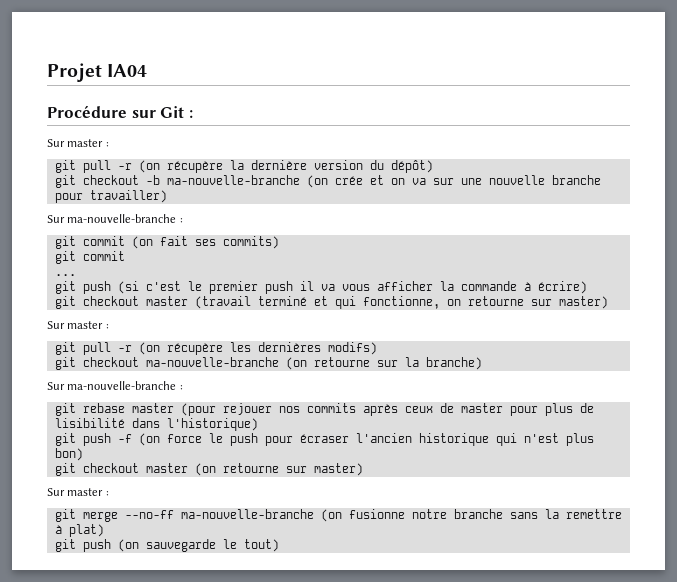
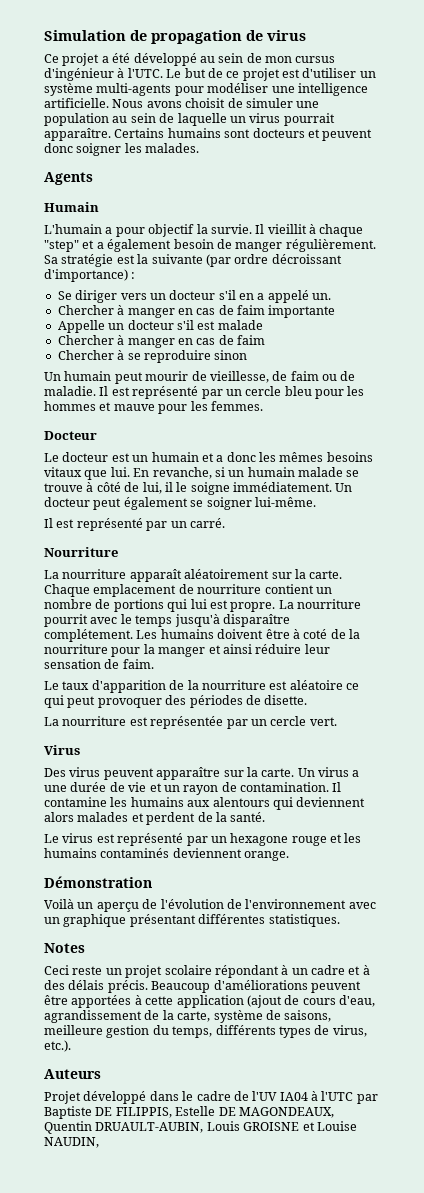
[47,63,148,82] [47,105,193,118] [47,139,109,147] [54,160,433,173] [54,175,601,188] [54,190,167,203] [47,214,183,223] [54,236,279,249] [54,251,125,264] [54,274,76,276] [54,281,587,294] [54,296,608,309] [47,321,109,329] [54,342,377,355] [54,357,482,370] [47,381,183,390] [54,403,594,416] [54,418,258,431] [54,433,594,446] [54,448,83,461] [54,463,363,476] [47,488,109,496] [54,509,622,522] [54,524,104,537] [54,539,279,552] Projet IA04 // Procédure sur Git : // Sur master : // git pull -r (on récupère la dernière version du dépôt) // git checkout -b ma-nouvelle-branche (on crée et on va sur une nouvelle branche pour travailler) // Sur ma-nouvelle-branche : // git commit (on fait ses commits) // git commit // ... // git push (si c'est le premier push il va vous afficher la commande à écrire) // git checkout master (travail terminé et qui fonctionne, on retourne sur master) // Sur master : // git pull -r (on récupère les dernières modifs) // git checkout ma-nouvelle-branche (on retourne sur la branche) // Sur ma-nouvelle-branche : // git rebase master (pour rejouer nos commits après ceux de master pour plus de lisibilité dans l'historique) // git push -f (on force le push pour écraser l'ancien historique qui n'est plus bon) // git checkout master (on retourne sur master) // Sur master : // git merge --no-ff ma-nouvelle-branche (on fusionne notre branche sans la remettre à plat) // git push (on sauvegarde le tout) -> [44,30,306,44] [44,53,336,66] [44,68,376,81] [44,83,368,96] [44,98,320,108] [44,113,335,126] [44,128,373,141] [44,143,200,156] [44,172,93,185] [44,202,99,212] [44,224,364,237] [44,239,376,252] [44,254,342,267] [44,269,136,282] [57,290,332,303] [57,305,336,318] [57,320,263,333] [57,335,265,348] [57,350,248,363] [44,371,356,384] [44,386,365,399] [44,401,263,414] [44,431,97,440] [44,452,373,462] [44,467,360,480] [44,482,353,495] [44,497,316,510] [44,518,225,531] [44,547,118,557] [44,569,343,582] [44,584,332,597] [44,599,361,612] [44,614,290,627] [44,629,360,642] [44,644,330,657] [44,659,154,669] [44,680,359,693] [44,695,308,708] [44,716,337,729] [44,745,80,755] [44,767,360,780] [44,782,342,795] [44,797,366,810] [44,812,266,825] [44,833,362,846] [44,848,290,861] [44,876,152,888] [44,899,376,912] [44,914,340,927] [44,943,85,953] [44,965,370,978] [44,980,361,993] [44,995,375,1008] [44,1010,332,1023] [44,1025,367,1038] [44,1040,71,1052] [44,1069,101,1079] [44,1091,378,1104] [44,1106,334,1119] [44,1121,357,1134] [44,1137,99,1148] Simulation de propagation de virus // Ce projet a été développé au sein de mon cursus d'ingénieur à l'UTC. Le but de ce projet est d'utiliser un système multi-agents pour modéliser une intelligence artificielle. Nous avons choisit de simuler une population au sein de laquelle un virus pourrait apparaître. Certains humains sont docteurs et peuvent donc soigner les malades. // Agents // Humain // L'humain a pour objectif la survie. Il vieillit à chaque "step" et a également besoin de manger régulièrement. Sa stratégie est la suivante (par ordre décroissant d'importance) : // Se diriger vers un docteur s'il en a appelé un. // Chercher à manger en cas de faim importante // Appelle un docteur s'il est malade // Chercher à manger en cas de faim // Chercher à se reproduire sinon // Un humain peut mourir de vieillesse, de faim ou de maladie. Il est représenté par un cercle bleu pour les hommes et mauve pour les femmes. // Docteur // Le docteur est un humain et a donc les mêmes besoins vitaux que lui. En revanche, si un humain malade se trouve à côté de lui, il le soigne immédiatement. Un docteur peut également se soigner lui-même. // Il est représenté par un carré. // Nourriture // La nourriture apparaît aléatoirement sur la carte. Chaque emplacement de nourriture contient un nombre de portions qui lui est propre. La nourriture pourrit avec le temps jusqu'à disparaître complétement. Les humains doivent être à coté de la nourriture pour la manger et ainsi réduire leur sensation de faim. // Le taux d'apparition de la nourriture est aléatoire ce qui peut provoquer des périodes de disette. // La nourriture est représentée par un cercle vert. // Virus // Des virus peuvent apparaître sur la carte. Un virus a une durée de vie et un rayon de contamination. Il contamine les humains aux alentours qui deviennent alors malades et perdent de la santé. // Le virus est représenté par un hexagone rouge et les humains contaminés deviennent orange. // Démonstration // Voilà un aperçu de l'évolution de l'environnement avec un graphique présentant différentes statistiques. // Notes // Ceci reste un projet scolaire répondant à un cadre et à des délais précis. Beaucoup d'améliorations peuvent être apportées à cette application (ajout de cours d'eau, agrandissement de la carte, système de saisons, meilleure gestion du temps, différents types de virus, etc.). // Auteurs // Projet développé dans le cadre de l'UV IA04 à l'UTC par Baptiste DE FILIPPIS, Estelle DE MAGONDEAUX, Quentin DRUAULT-AUBIN, Louis GROISNE et Louise NAUDIN,

